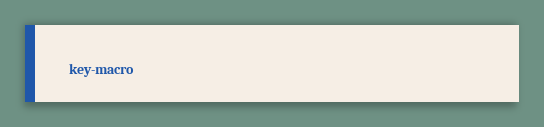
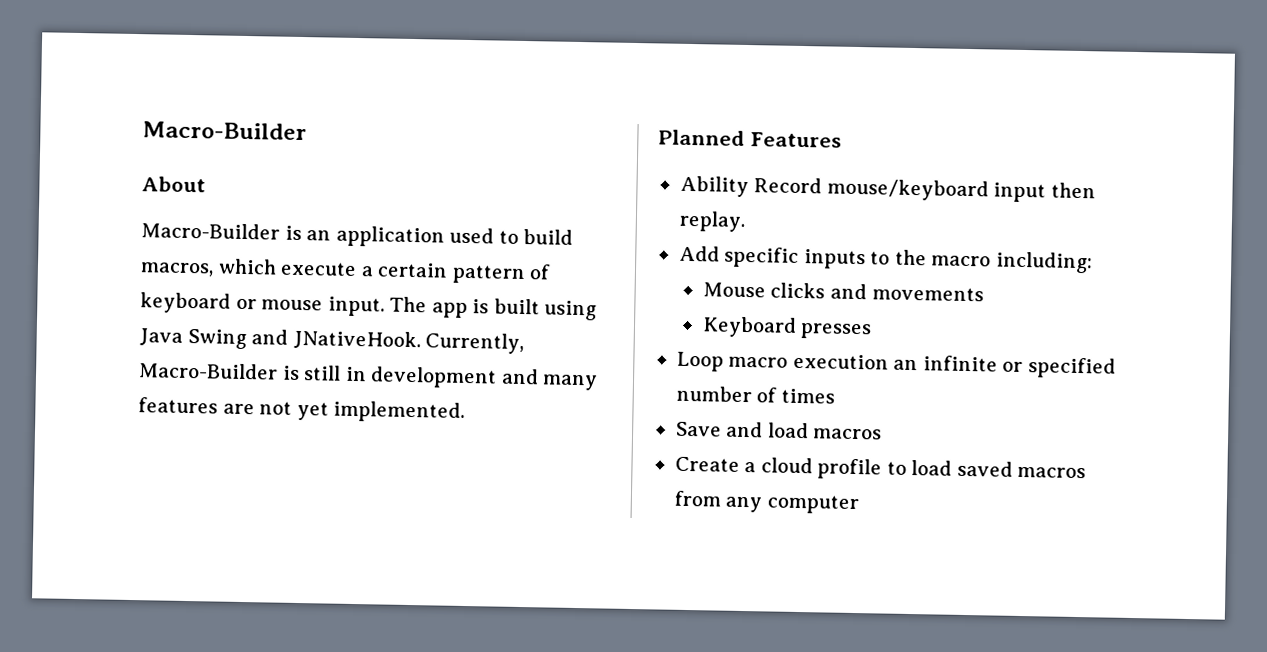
[69,63,134,77] key-macro -> [143,121,307,141] [142,176,206,193] [141,222,574,248] [140,258,552,285] [140,292,598,321] [139,328,525,355] [139,362,599,391] [138,397,466,423] [658,129,842,148] [679,175,1096,203] [678,210,746,232] [678,245,1093,274] [702,282,984,302] [701,316,873,340] [676,351,1116,379] [675,385,835,404] [675,421,883,440] [674,456,1087,480] [673,490,859,515] Macro-Builder // About // Macro-Builder is an application used to build macros, which execute a certain pattern of keyboard or mouse input. The app is built using Java Swing and JNativeHook. Currently, Macro-Builder is still in development and many features are not yet implemented. // Planned Features // Ability Record mouse/keyboard input then replay. // Add specific inputs to the macro including: // Mouse clicks and movements // Keyboard presses // Loop macro execution an infinite or specified number of times // Save and load macros // Create a cloud profile to load saved macros from any computer

